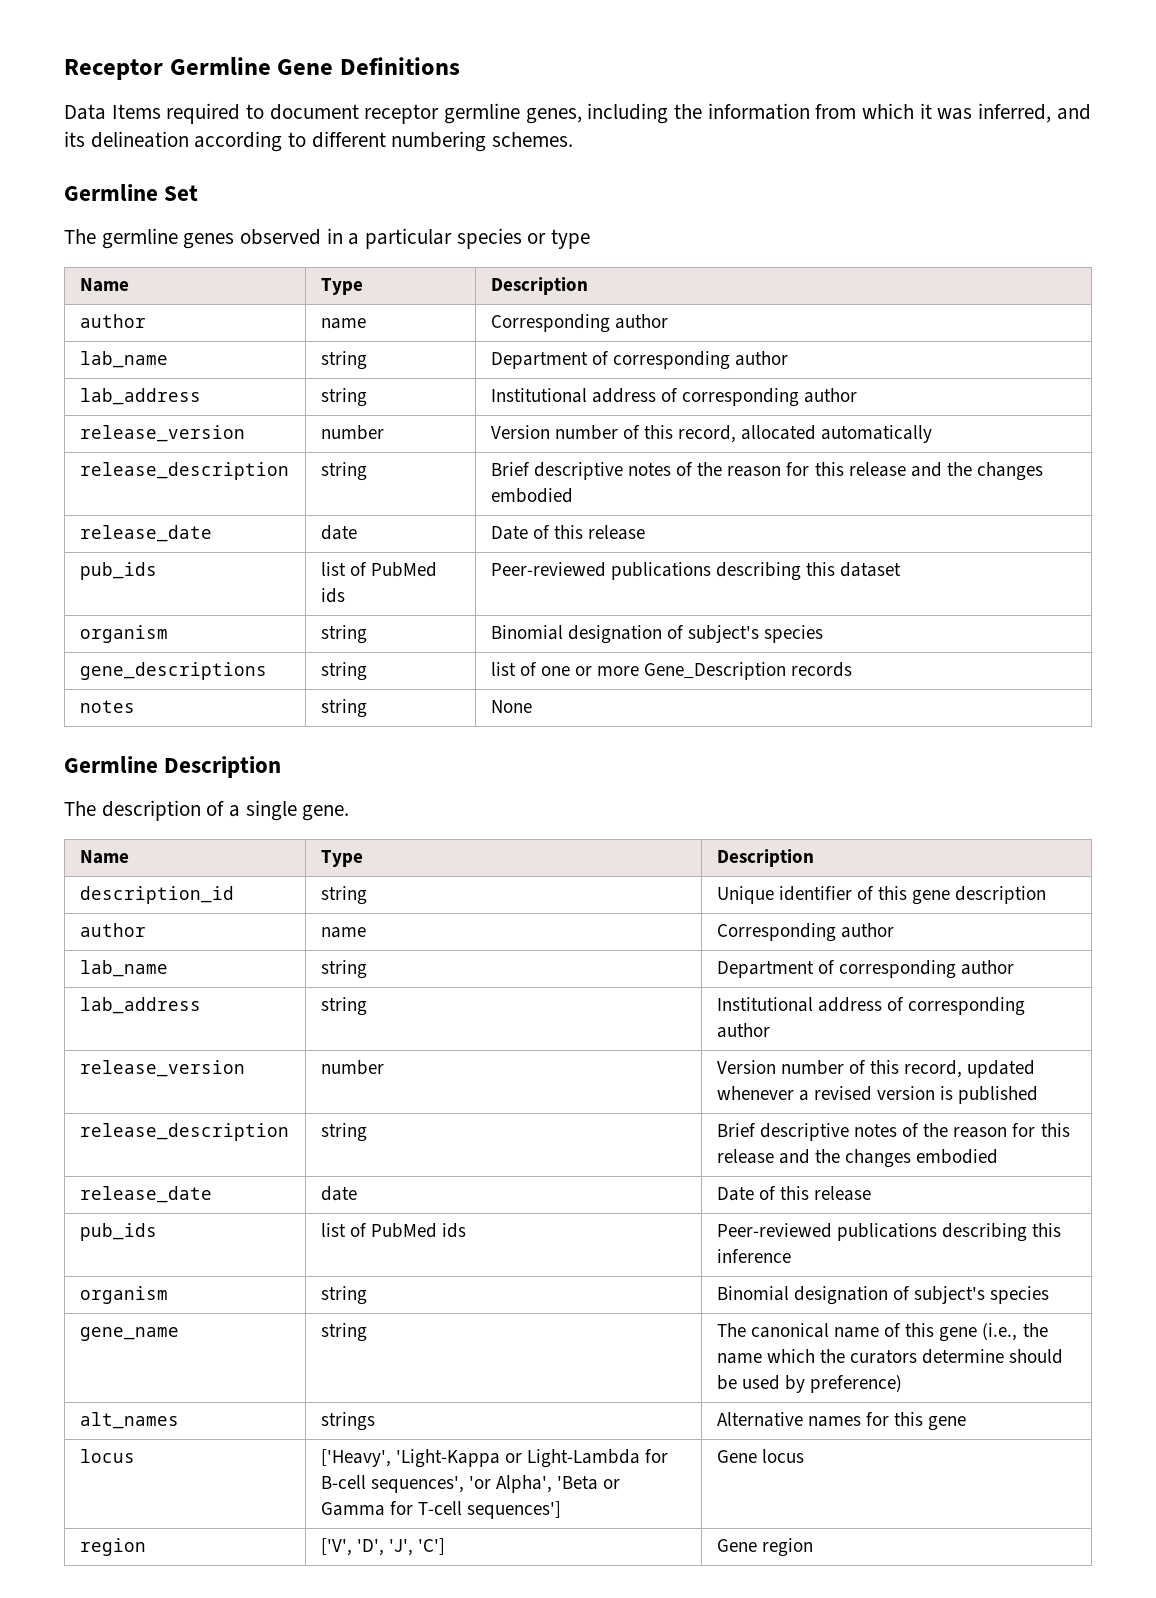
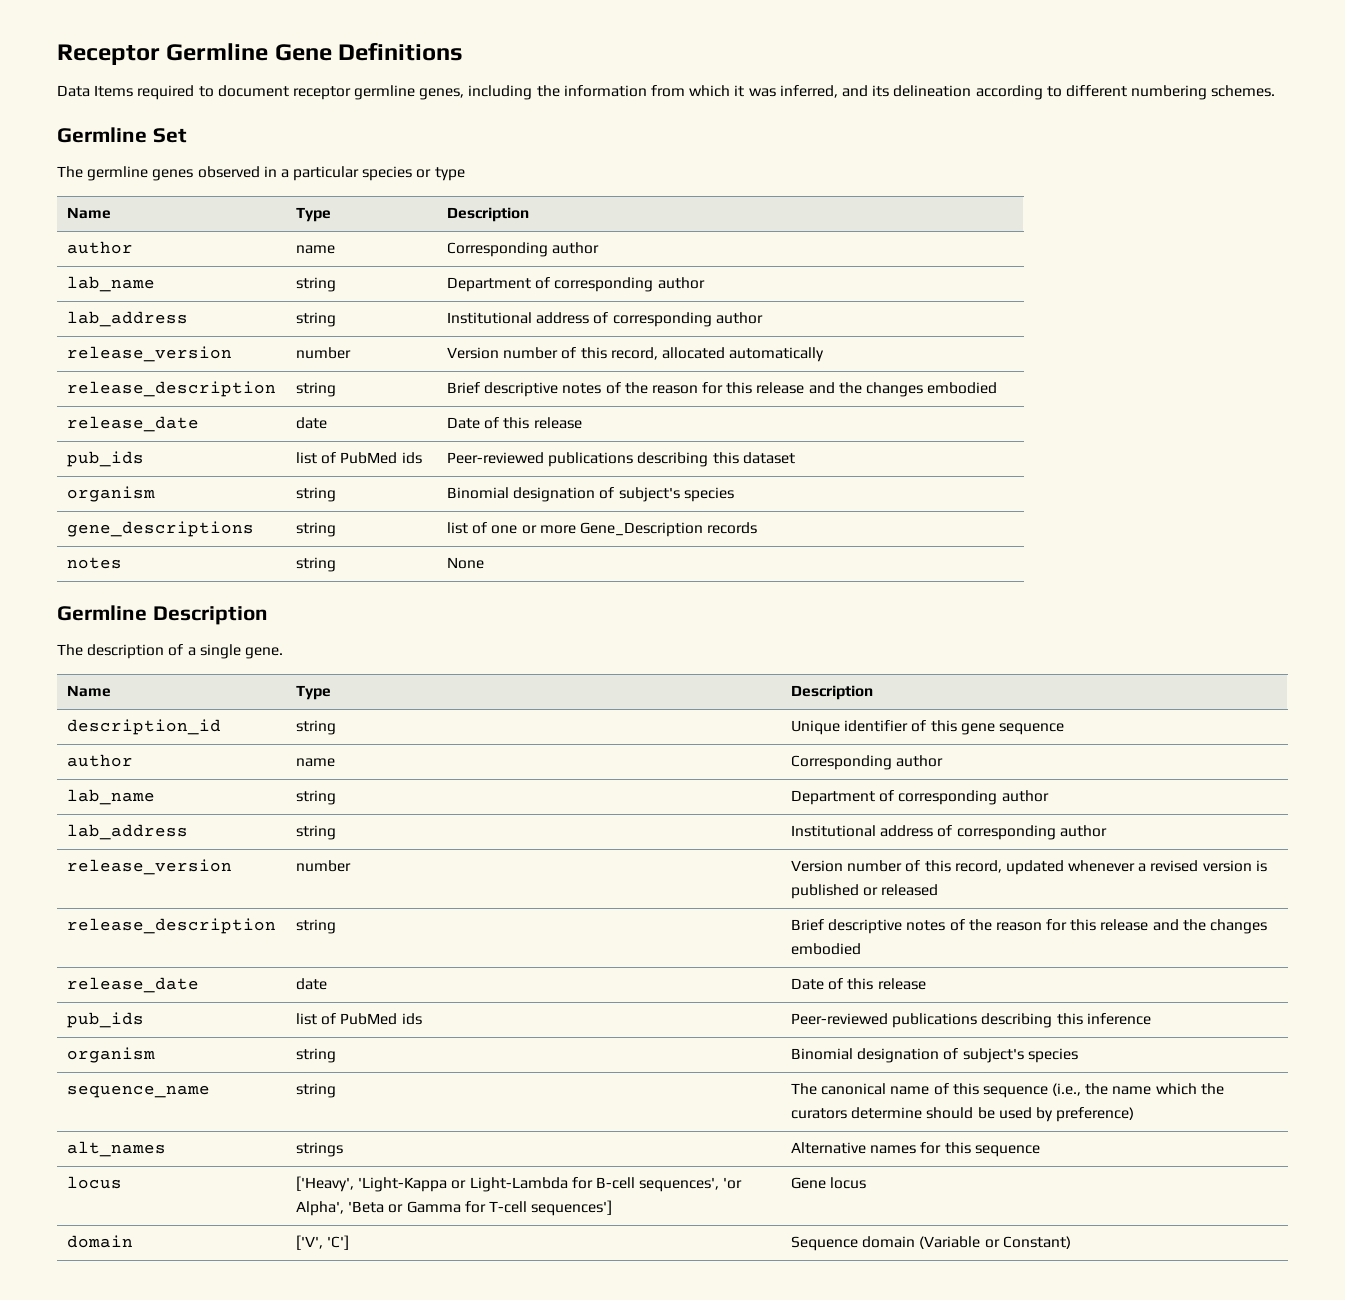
[955,886,1047,904] description -> [998,723,1064,735] sequence
(1039, 1095) none -> [863,884,939,896] or released
[79,1327,179,1341] gene_name -> [66,1085,210,1098] sequence_name
[939,1327,978,1342] gene -> [982,1086,1048,1098] sequence
[928,1416,967,1431] gene -> [974,1145,1040,1157] sequence
[79,1538,146,1556] region -> [66,1235,133,1248] domain
[356,1539,413,1556] 'D', 'J', -> (323, 1242) none
[716,1538,813,1557] Gene region -> [790,1236,1071,1251] Sequence domain (Variable or Constant)

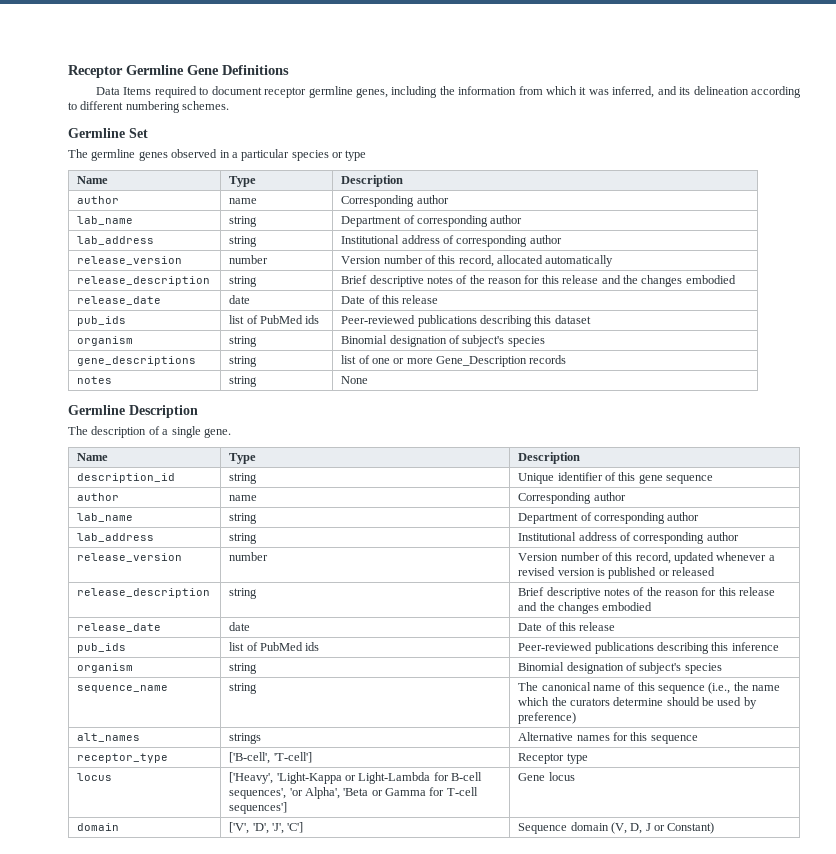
(1040, 1151) none -> [77,753,169,763] [229,752,312,764] [518,753,588,764] // receptor_type | ['B-cell', 'T-cell'] | Receptor type
(323, 1242) none -> [252,823,284,834] 'D', 'J',
[919,1236,981,1249] (Variable -> [610,822,651,834] (V, D, J

